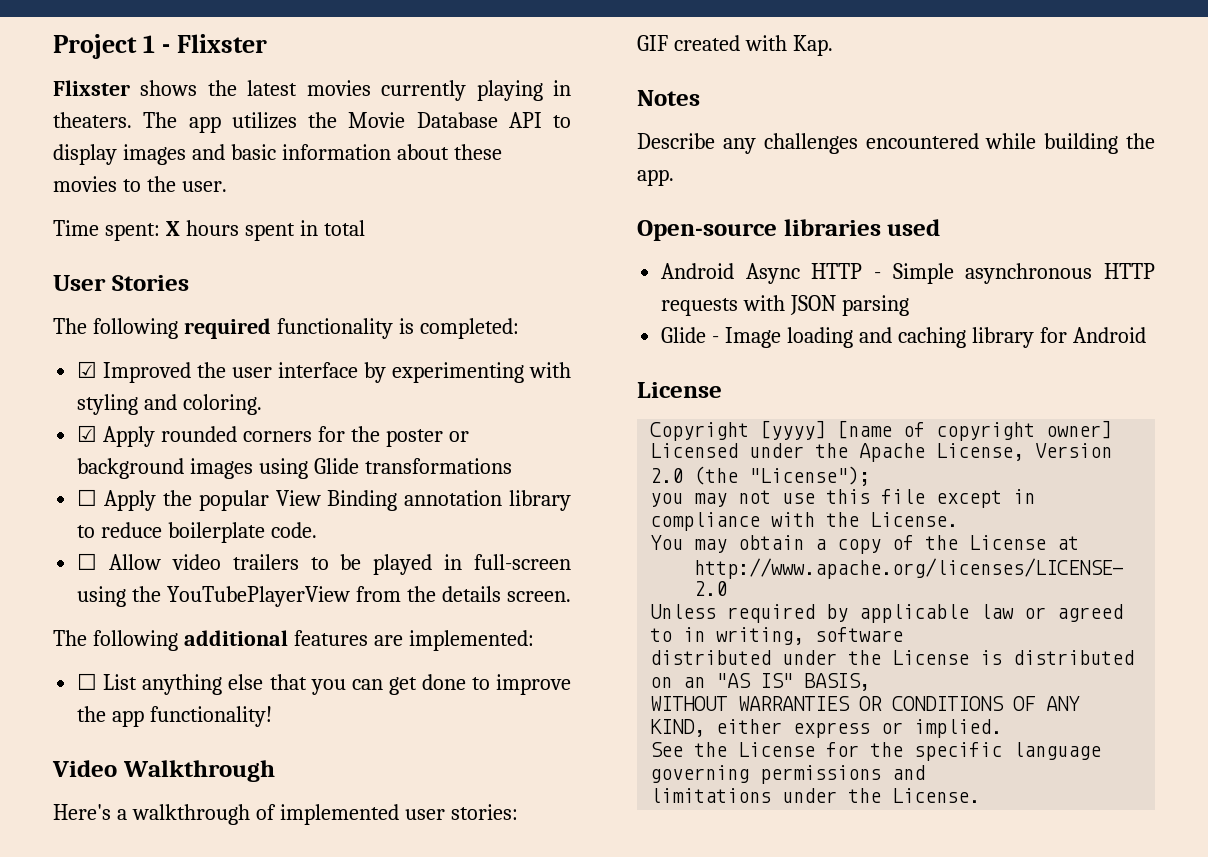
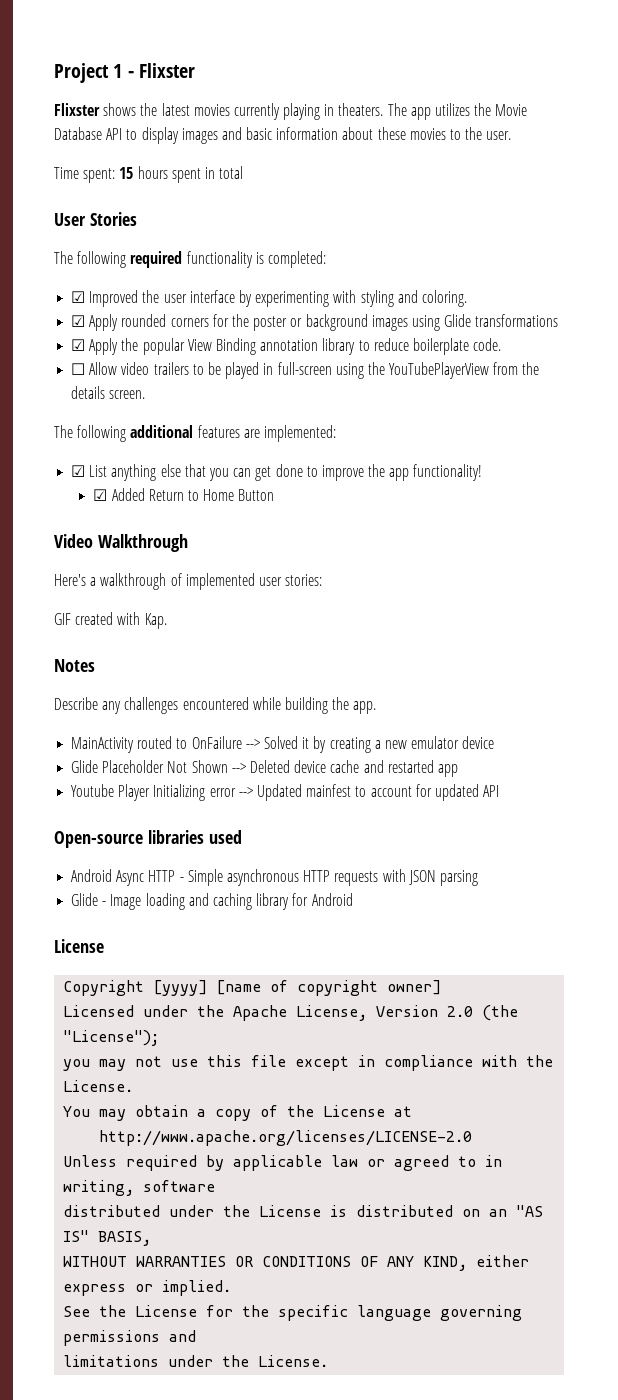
[165,221,180,236] X -> [119,167,134,179] 15
[77,489,98,506] ☐ -> [71,339,86,351] ☑
[77,673,98,690] ☐ -> [71,465,86,477] ☑
(273, 716) none -> [93,488,275,501] // ☑ Added Return to Home Button
(674, 177) none -> [71,736,495,753] [71,760,458,777] [71,784,500,801] // MainActivity routed to OnFailure --> Solved it by creating a new emulator device // Glide Placeholder Not Shown --> Deleted device cache and restarted app // Youtube Player Initializing error --> Updated mainfest to account for updated API

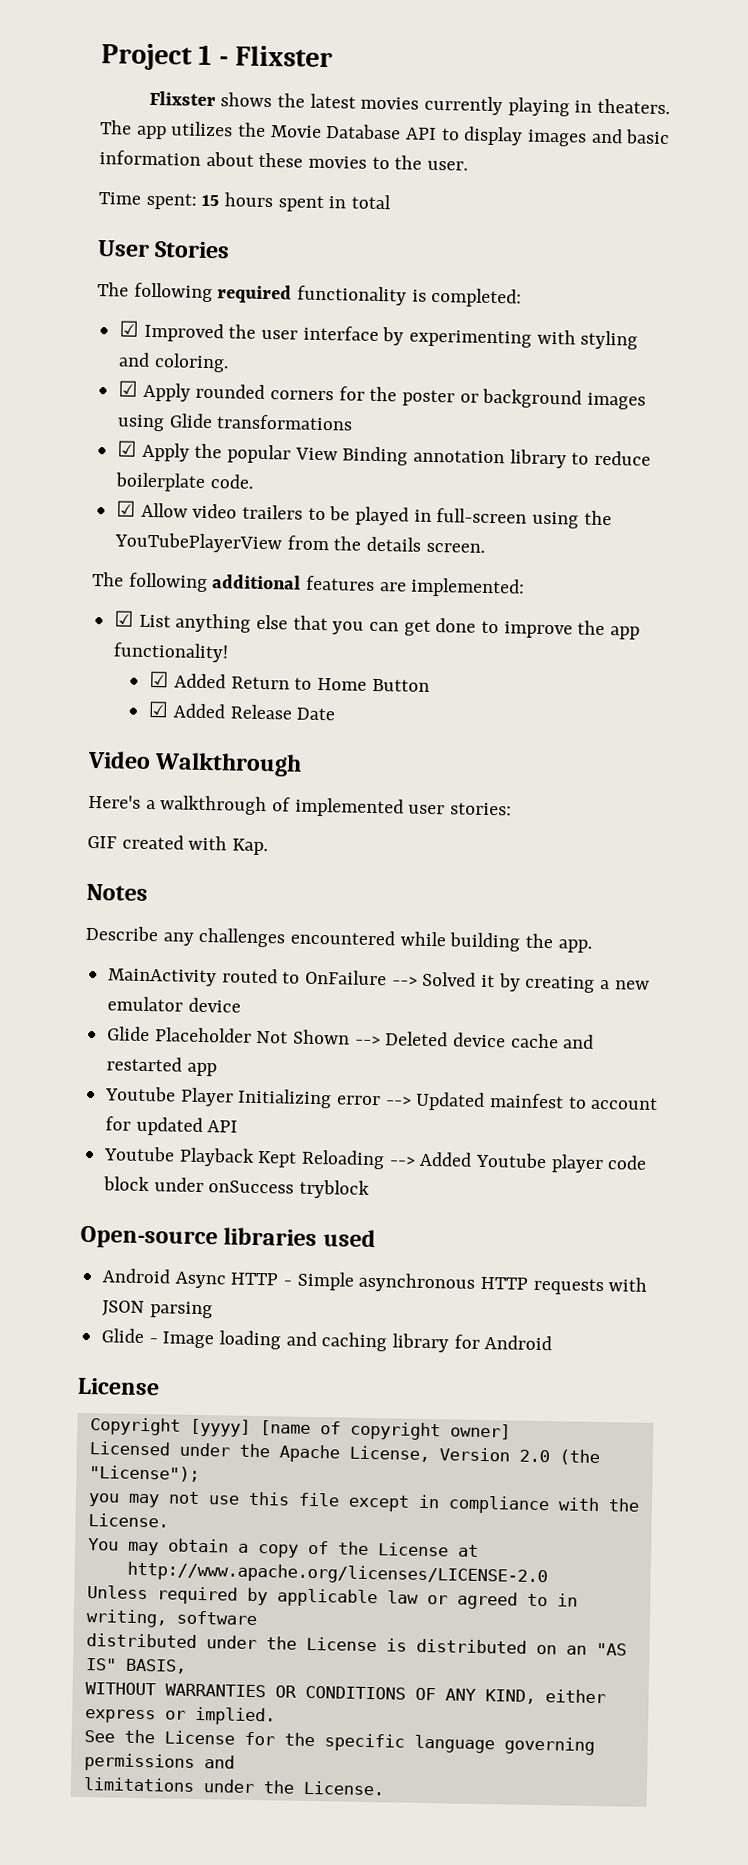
[71,363,86,375] ☐ -> [116,500,137,517] ☑
(275, 495) none -> [148,700,336,721] // ☑ Added Release Date
(500, 791) none -> [103,1146,648,1174] [103,1176,371,1199] // Youtube Playback Kept Reloading --> Added Youtube player code block under onSuccess tryblock

